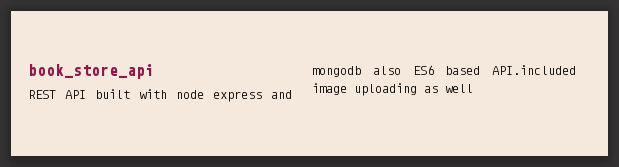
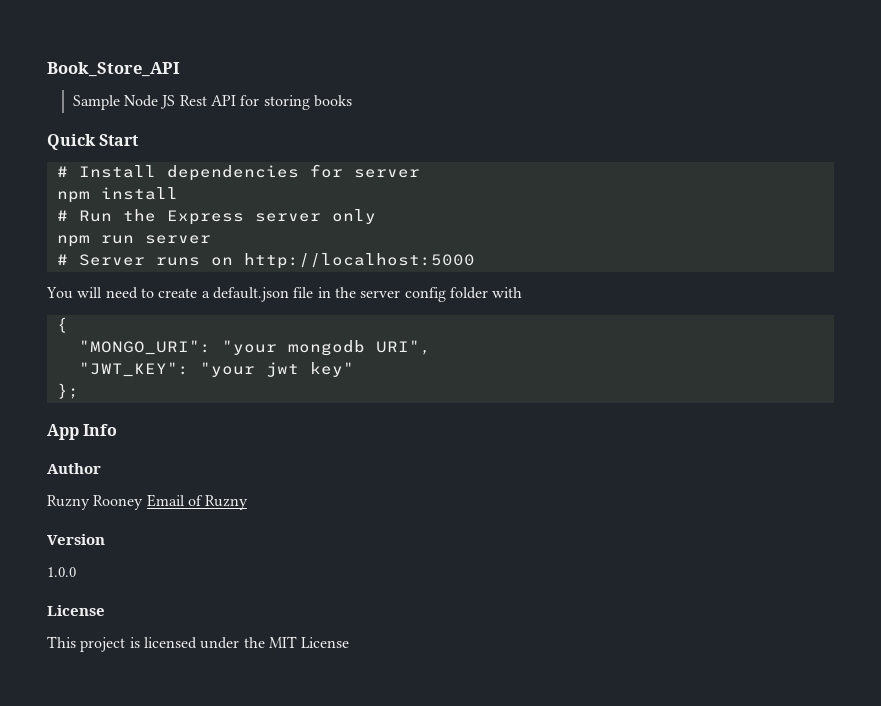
[28,64,154,79] [28,89,292,102] [312,65,576,77] [312,83,473,96] book_store_api // REST API built with node express and mongodb also ES6 based API.included image uploading as well -> [47,62,180,77] [72,95,353,110] [47,134,140,150] [56,164,420,181] [56,187,178,203] [56,209,376,225] [56,235,211,247] [56,253,475,269] [46,287,523,302] [56,317,68,333] [78,340,431,356] [78,362,354,377] [56,383,79,399] [47,424,118,440] [47,463,101,474] [47,494,249,510] [47,534,105,545] [47,567,76,577] [47,605,105,616] [47,636,350,652] Book_Store_API // Sample Node JS Rest API for storing books // Quick Start // # Install dependencies for server // npm install // # Run the Express server only // npm run server // # Server runs on http://localhost:5000 // You will need to create a default.json file in the server config folder with // { // "MONGO_URI": "your mongodb URI", // "JWT_KEY": "your jwt key" // }; // App Info // Author // Ruzny Rooney Email of Ruzny // Version // 1.0.0 // License // This project is licensed under the MIT License

